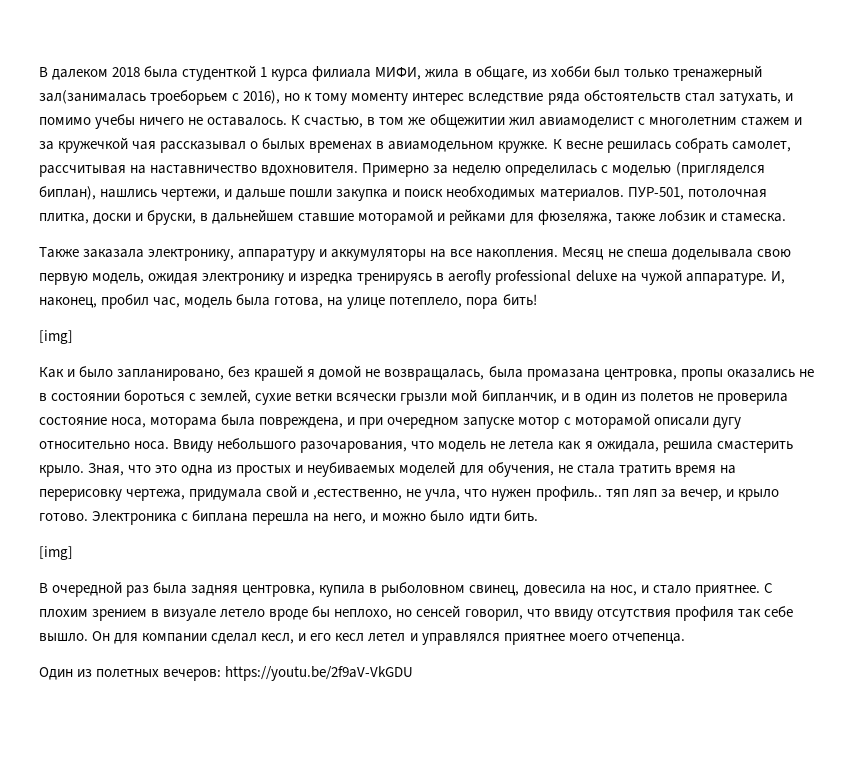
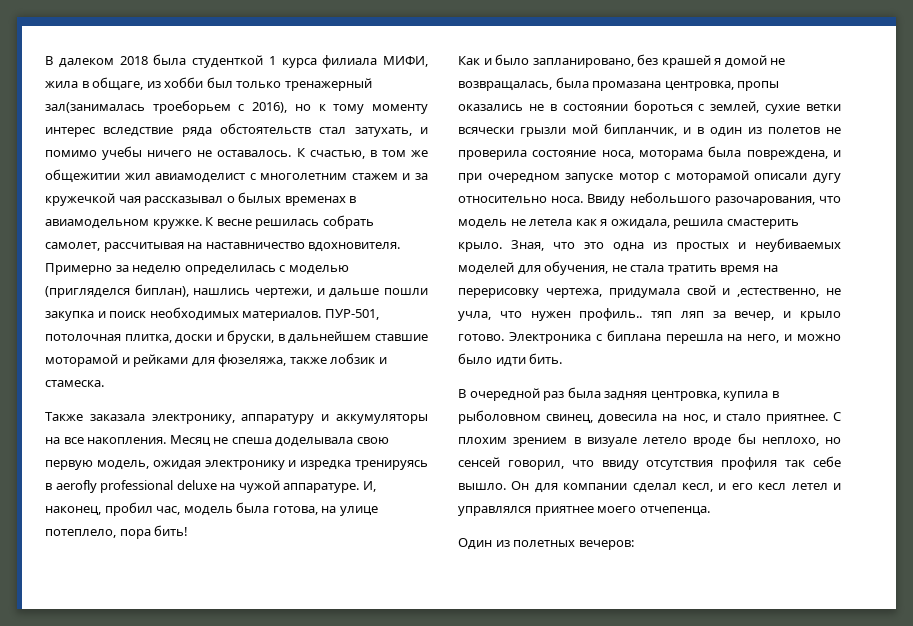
[39,330,73,344] // [img] -> (189, 530) none
[39,546,73,560] // [img] -> (563, 358) none
[225,666,414,681] https://youtu.be/2f9aV-VkGDU -> (634, 545) none

